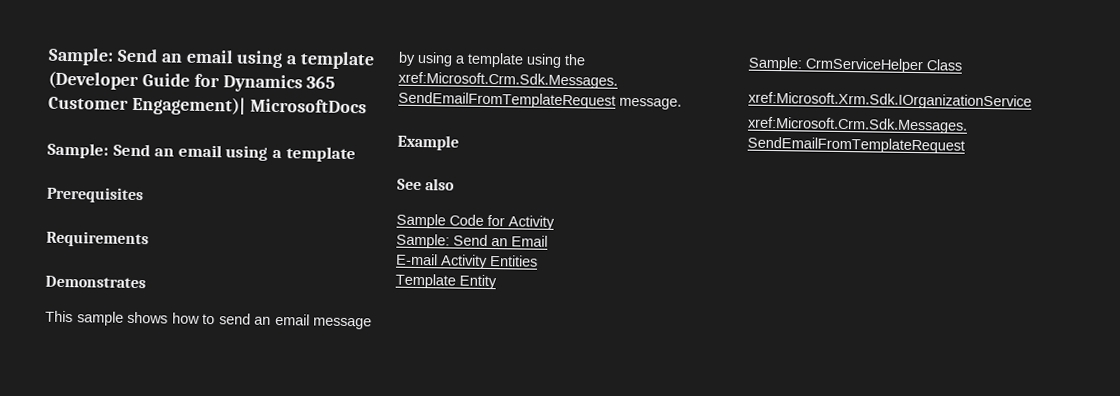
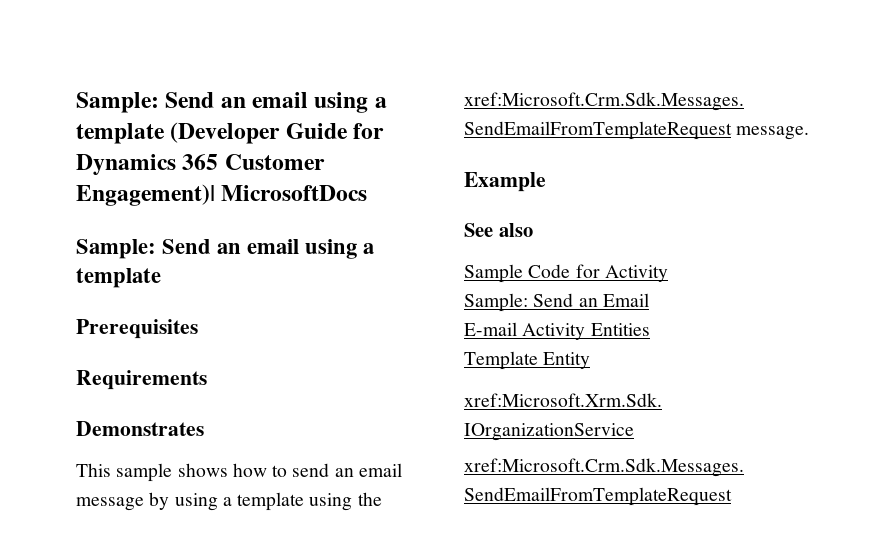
[748,56,962,74] // Sample: CrmServiceHelper Class -> (591, 360) none

